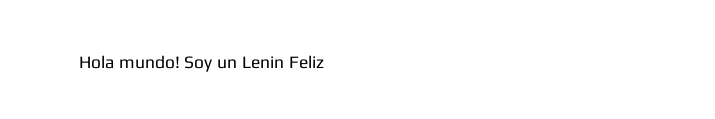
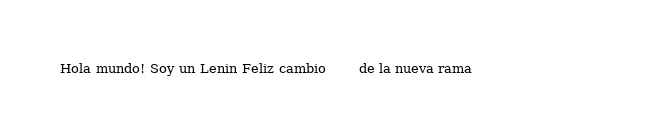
(324, 62) none -> [279,63,472,73] cambio de la nueva rama

